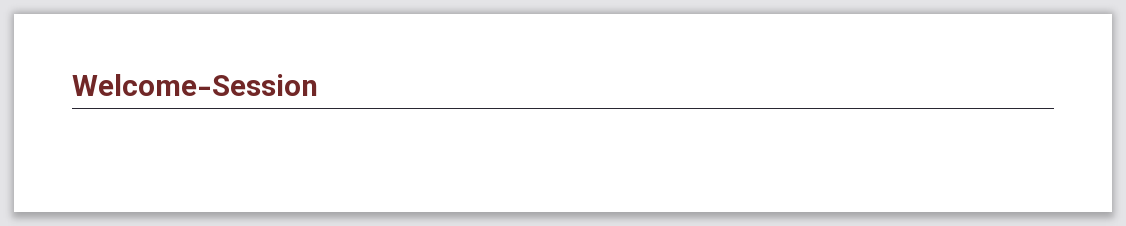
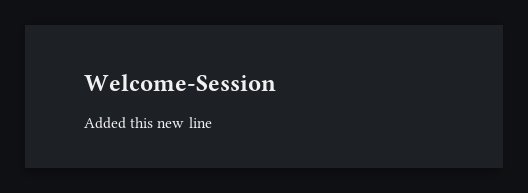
(318, 85) none -> [84,117,212,129] // Added this new line

